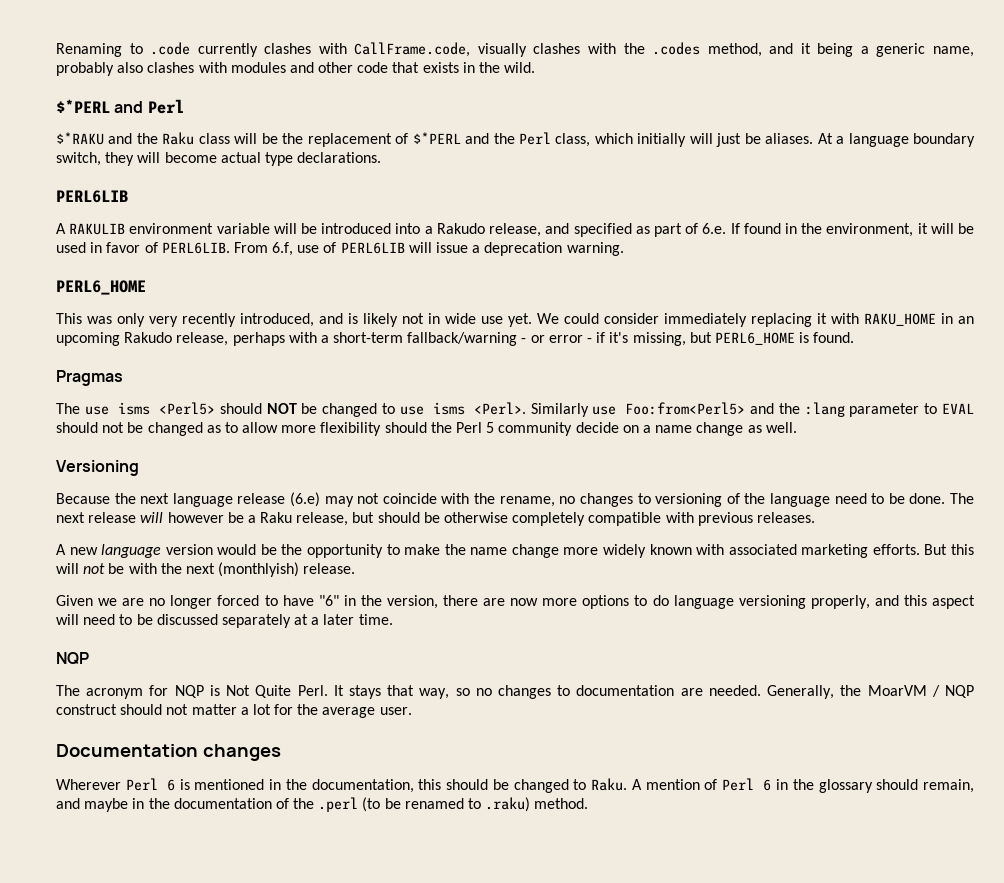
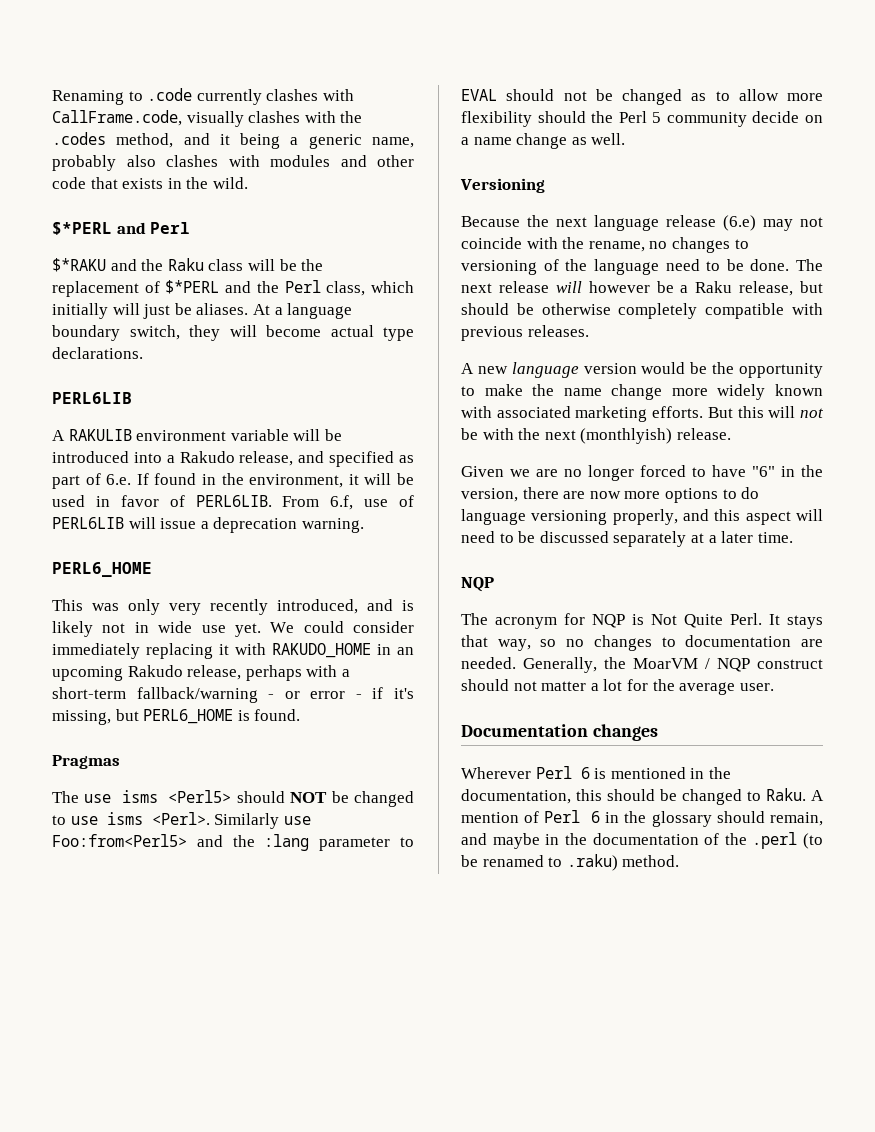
[864,313,936,326] RAKU_HOME -> [272,643,371,658] RAKUDO_HOME

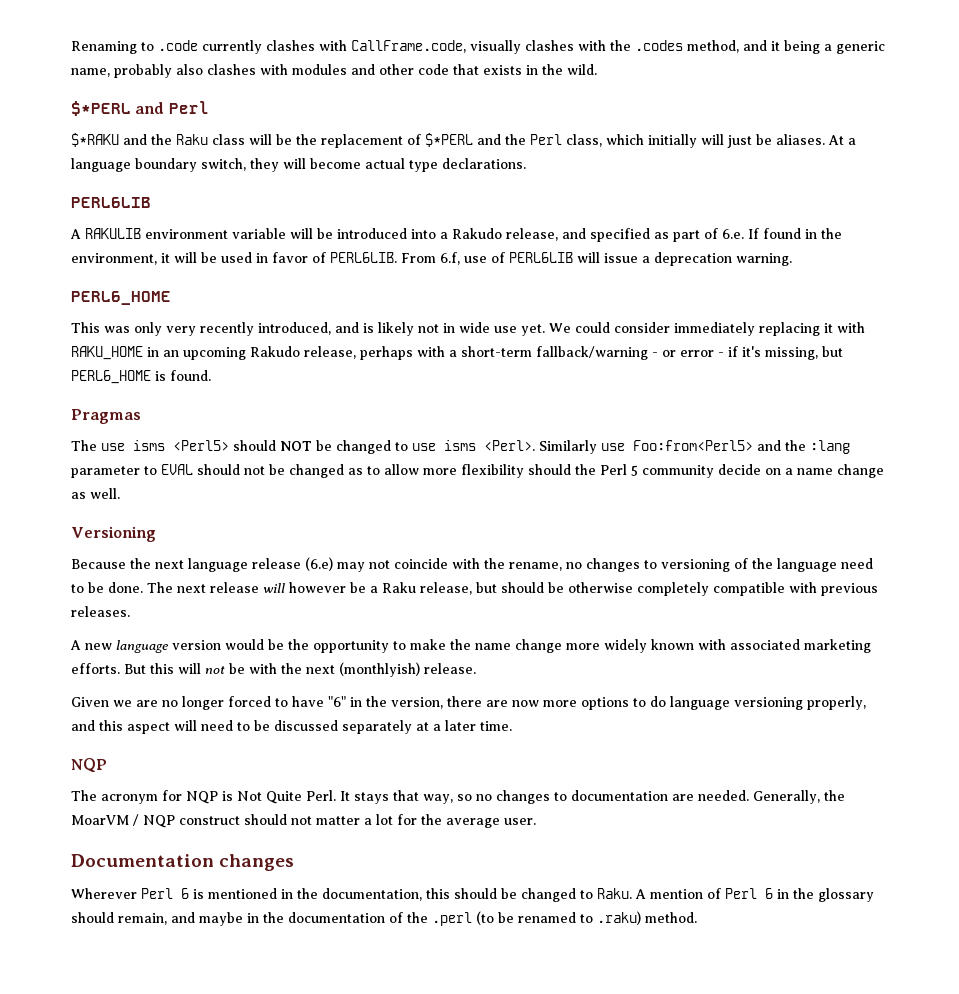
[272,643,371,658] RAKUDO_HOME -> [71,346,143,360] RAKU_HOME

